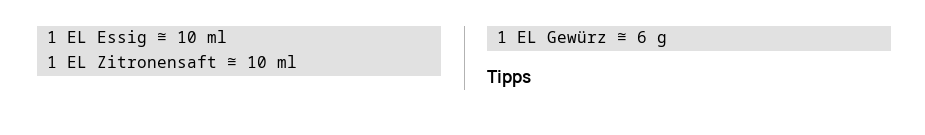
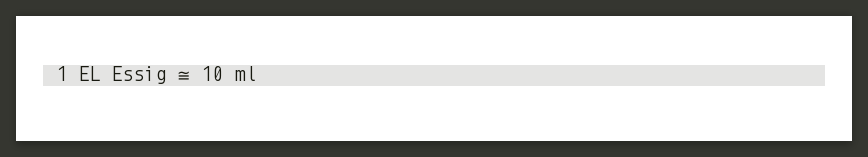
[46,55,297,68] [496,31,667,47] [487,70,531,87] // 1 EL Zitronensaft ≅ 10 ml // 1 EL Gewürz ≅ 6 g // Tipps -> (256, 73) none

